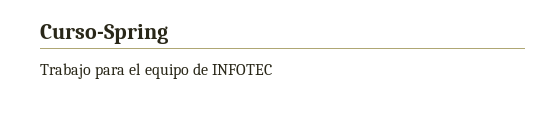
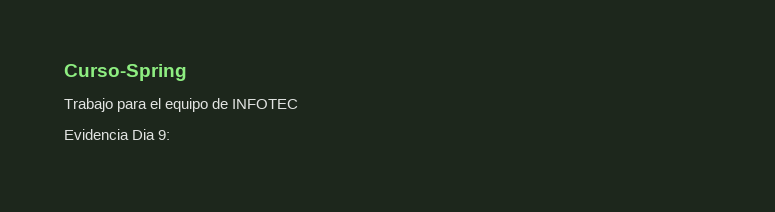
(272, 69) none -> [64,129,171,140] // Evidencia Dia 9:

